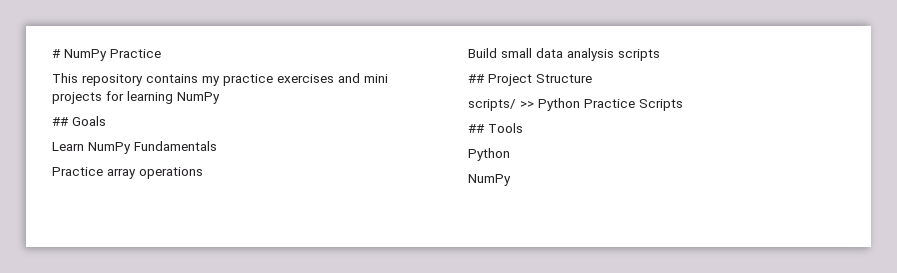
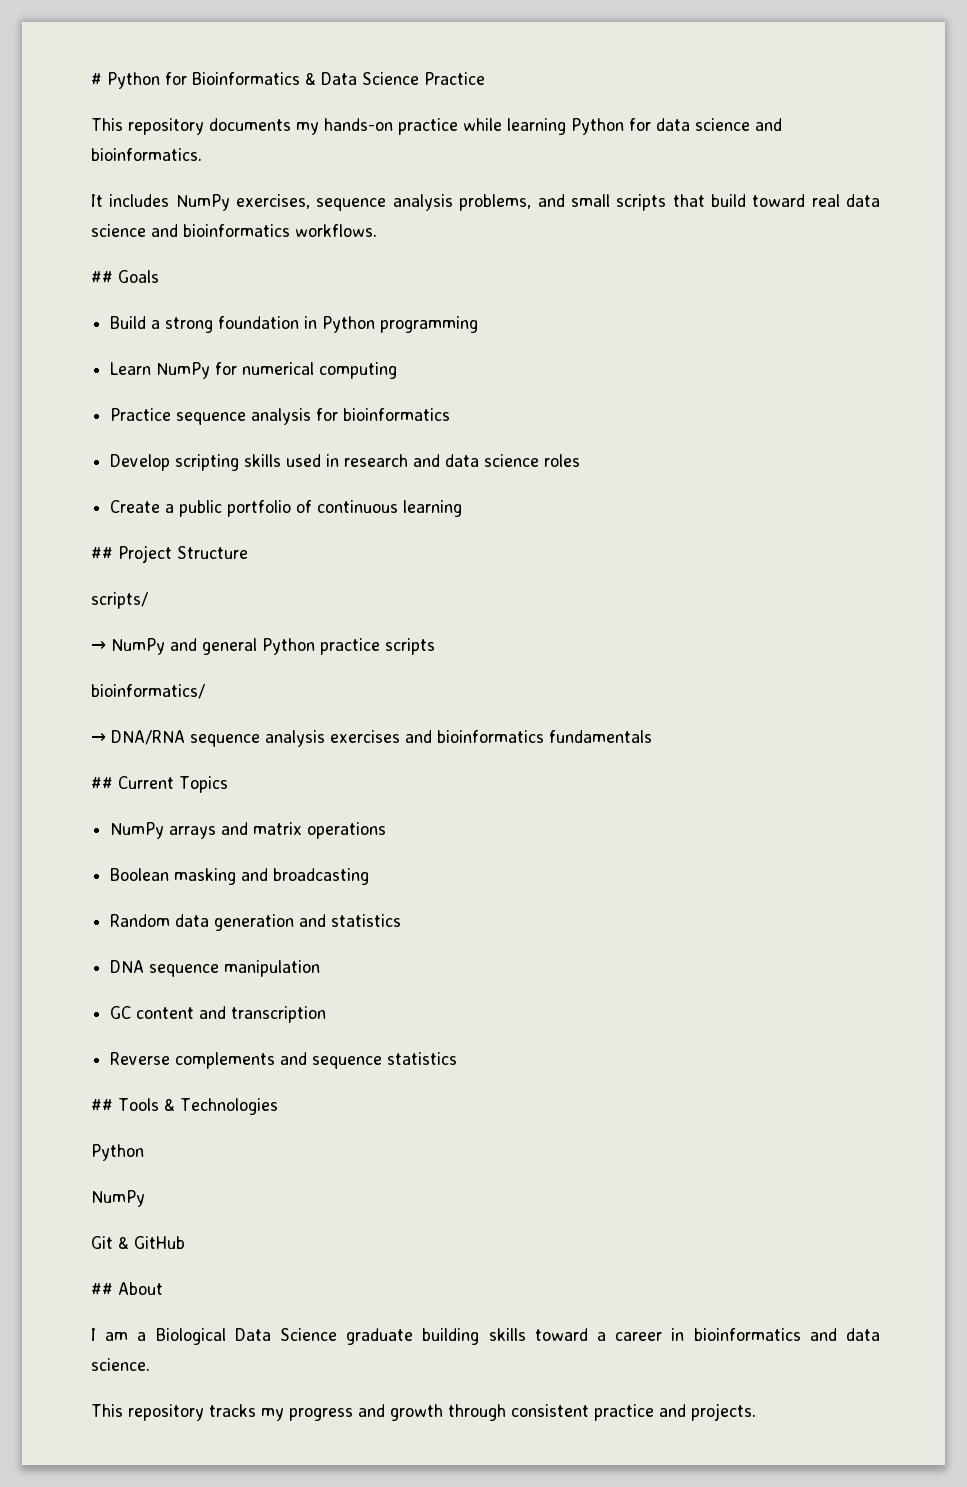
[64,49,161,61] [52,73,388,86] [52,91,220,104] [52,116,106,126] [52,141,217,154] [52,167,203,179] [468,48,660,61] [468,74,592,86] [468,98,683,111] NumPy Practice // This repository contains my practice exercises and mini projects for learning NumPy // ## Goals // Learn NumPy Fundamentals // Practice array operations // Build small data analysis scripts // ## Project Structure // scripts/ >> Python Practice Scripts -> [107,72,485,89] [91,118,782,135] [91,148,202,161] [91,194,881,211] [91,224,377,237] [91,270,159,283] [110,316,479,333] [110,362,398,379] [110,408,451,425] [110,454,581,471] [110,500,463,517] [91,545,248,563] [91,592,148,609] [91,638,435,655] [91,684,205,699] [91,730,652,747] [91,776,228,793] [110,822,387,839] [110,868,370,885] [110,914,402,931] [110,960,321,977] [110,1006,327,1023] [110,1052,458,1069] Python for Bioinformatics & Data Science Practice // This repository documents my hands-on practice while learning Python for data science and bioinformatics. // It includes NumPy exercises, sequence analysis problems, and small scripts that build toward real data science and bioinformatics workflows. // ## Goals // Build a strong foundation in Python programming // Learn NumPy for numerical computing // Practice sequence analysis for bioinformatics // Develop scripting skills used in research and data science roles // Create a public portfolio of continuous learning // ## Project Structure // scripts/ // → NumPy and general Python practice scripts // bioinformatics/ // → DNA/RNA sequence analysis exercises and bioinformatics fundamentals // ## Current Topics // NumPy arrays and matrix operations // Boolean masking and broadcasting // Random data generation and statistics // DNA sequence manipulation // GC content and transcription // Reverse complements and sequence statistics
(523, 128) none -> [163,1098,278,1115] & Technologies
(511, 180) none -> [91,1236,185,1249] [91,1282,163,1295] [91,1328,881,1345] [91,1358,150,1371] [91,1403,756,1421] // Git & GitHub // ## About // I am a Biological Data Science graduate building skills toward a career in bioinformatics and data science. // This repository tracks my progress and growth through consistent practice and projects.

